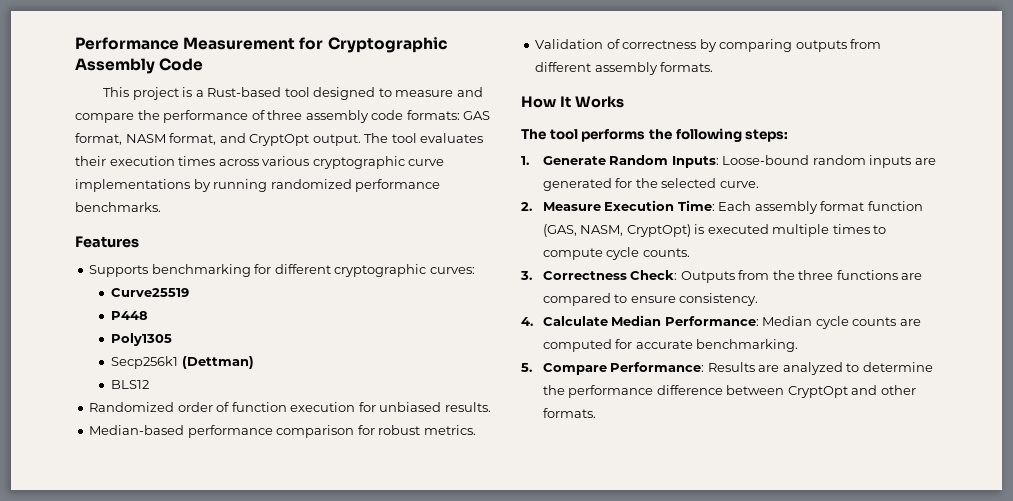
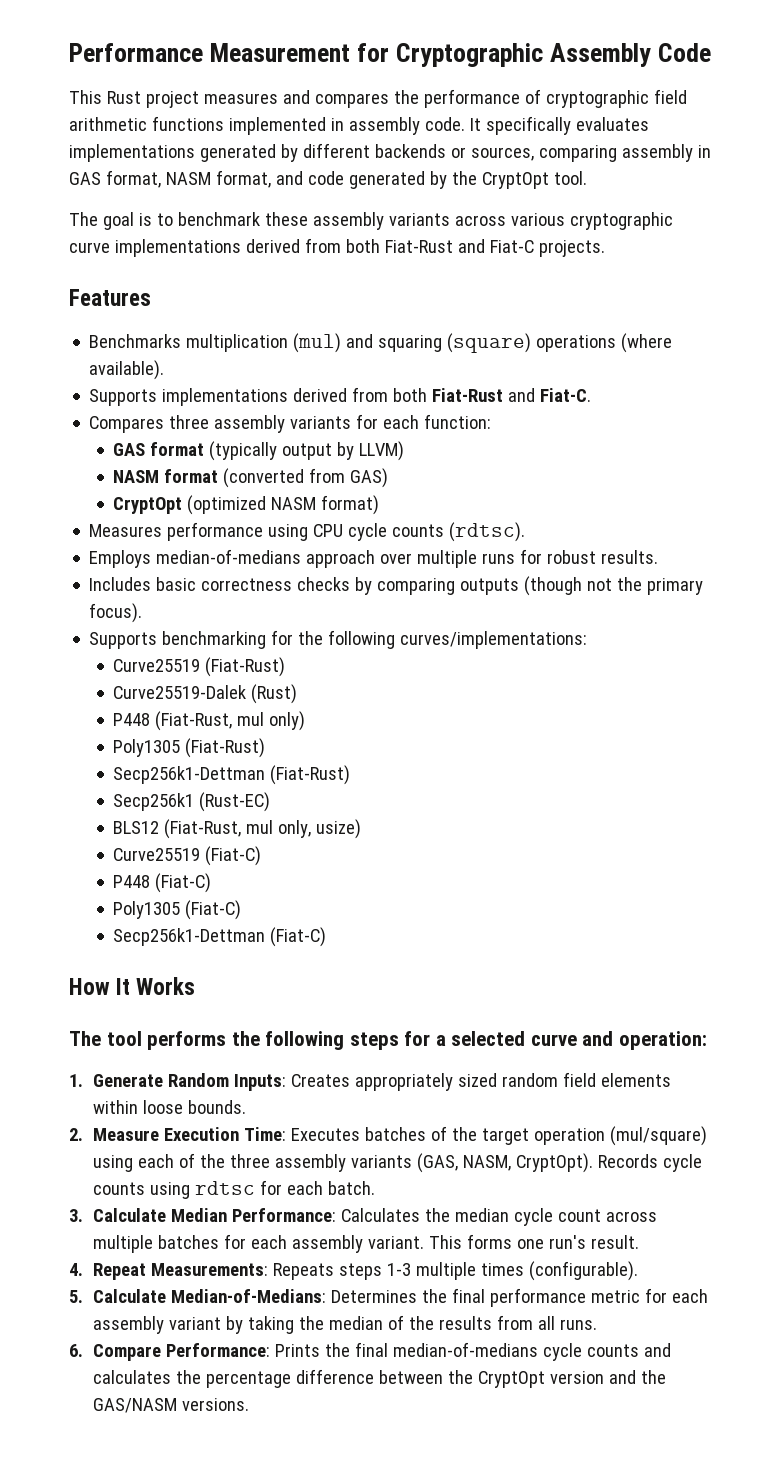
[132,87,483,100] [75,110,460,123] project is a Rust-based tool designed to measure and compare the performance of three assembly code formats: -> [106,89,687,108] [69,116,649,135] [69,143,711,162] Rust project measures and compares the performance of cryptographic field arithmetic functions implemented in assembly code. It specifically evaluates implementations generated by different backends or sources, comparing assembly in
[249,133,484,146] [75,156,216,166] CryptOpt output. The tool evaluates their execution times -> [307,171,587,189] [69,212,450,230] code generated by the CryptOpt tool. // The goal is to benchmark these assembly variants
[193,179,441,192] [75,202,161,212] [75,236,139,248] [89,264,475,277] [111,288,190,297] [111,311,149,320] [111,333,173,346] by running randomized performance benchmarks. // Features // Supports benchmarking for different cryptographic curves: // Curve25519 // P448 // Poly1305 -> [245,238,605,257] [69,289,151,306] [89,333,673,353] [89,360,165,380] [89,387,592,406] [89,414,492,433] [113,441,405,461] [113,468,389,488] [113,495,380,515] [89,522,526,542] [89,549,659,568] [89,576,704,596] [89,603,143,623] [89,630,588,649] [113,657,286,677] [113,684,298,704] [113,711,306,731] [113,738,266,758] [113,765,351,785] derived from both Fiat-Rust and Fiat-C projects. // Features // Benchmarks multiplication (mul) and squaring (square) operations (where available). // Supports implementations derived from both Fiat-Rust and Fiat-C. // Compares three assembly variants for each function: // GAS format (typically output by LLVM) // NASM format (converted from GAS) // CryptOpt (optimized NASM format) // Measures performance using CPU cycle counts (rdtsc). // Employs median-of-medians approach over multiple runs for robust results. // Includes basic correctness checks by comparing outputs (though not the primary focus). // Supports benchmarking for the following curves/implementations: // Curve25519 (Fiat-Rust) // Curve25519-Dalek (Rust) // P448 (Fiat-Rust, mul only) // Poly1305 (Fiat-Rust) // Secp256k1-Dettman (Fiat-Rust)
[181,356,254,369] (Dettman) -> [199,792,271,812] (Rust-EC)
[89,402,491,412] [89,425,476,438] [535,39,882,52] [535,62,714,75] // Randomized order of function execution for unbiased results. // Median-based performance comparison for robust metrics. // Validation of correctness by comparing outputs from different assembly formats. -> [164,819,362,839] [113,846,262,866] [113,873,212,893] [113,900,242,920] [113,927,327,947] (Fiat-Rust, mul only, usize) // Curve25519 (Fiat-C) // P448 (Fiat-C) // Poly1305 (Fiat-C) // Secp256k1-Dettman (Fiat-C)
[745,129,789,142] [521,155,936,168] [542,178,759,191] [521,200,923,214] [542,224,887,237] [542,247,690,260] [520,270,923,283] [542,293,759,306] [521,315,921,329] [542,339,799,352] [521,362,933,375] [542,385,916,398] [542,408,596,418] steps: // 1. Generate Random Inputs: Loose-bound random inputs are generated for the selected curve. // 2. Measure Execution Time: Each assembly format function (GAS, NASM, CryptOpt) is executed multiple times to compute cycle counts. // 3. Correctness Check: Outputs from the three functions are compared to ensure consistency. // 4. Calculate Median Performance: Median cycle counts are computed for accurate benchmarking. // 5. Compare Performance: Results are analyzed to determine the performance difference between CryptOpt and other formats. -> [349,1031,707,1050] [69,1072,671,1091] [92,1100,246,1114] [69,1126,707,1146] [92,1153,702,1173] [92,1180,375,1199] [69,1208,657,1226] [92,1234,639,1253] [69,1261,638,1281] [69,1288,708,1307] [92,1315,597,1334] [69,1342,671,1361] [92,1369,666,1388] [92,1398,249,1413] steps for a selected curve and operation: // 1. Generate Random Inputs: Creates appropriately sized random field elements within loose bounds. // 2. Measure Execution Time: Executes batches of the target operation (mul/square) using each of the three assembly variants (GAS, NASM, CryptOpt). Records cycle counts using rdtsc for each batch. // 3. Calculate Median Performance: Calculates the median cycle count across multiple batches for each assembly variant. This forms one run's result. // 4. Repeat Measurements: Repeats steps 1-3 multiple times (configurable). // 5. Calculate Median-of-Medians: Determines the final performance metric for each assembly variant by taking the median of the results from all runs. // 6. Compare Performance: Prints the final median-of-medians cycle counts and calculates the percentage difference between the CryptOpt version and the GAS/NASM versions.

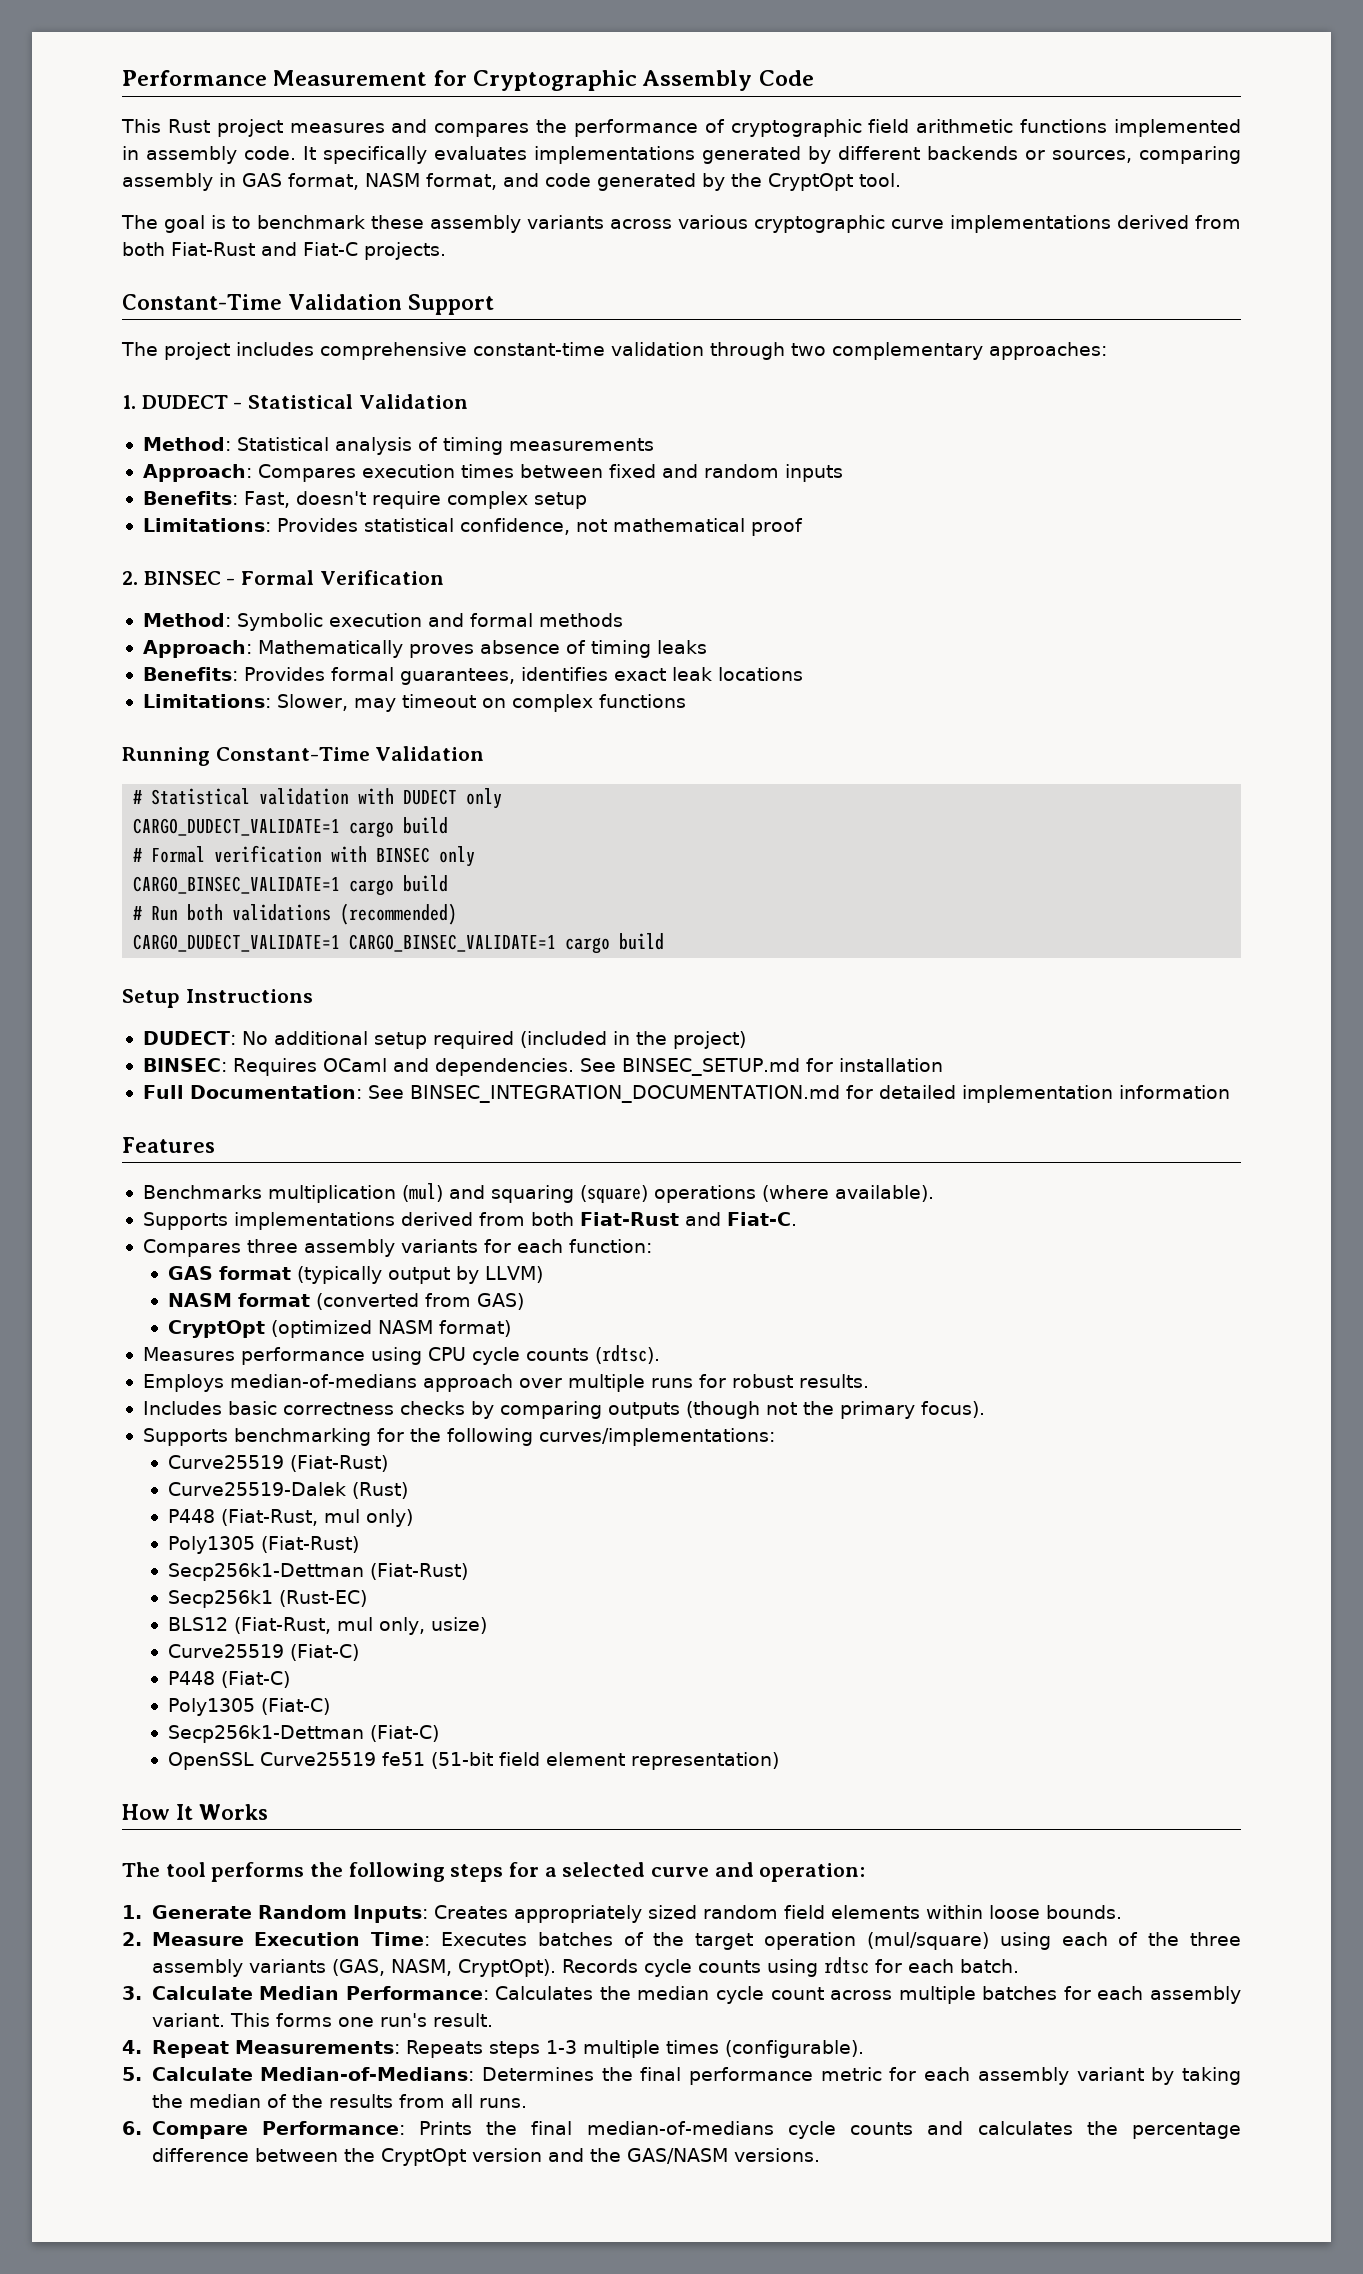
(605, 248) none -> [122,294,494,315] [121,342,1107,360] [122,394,468,409] [142,437,654,455] [142,464,843,482] [142,491,587,509] [142,518,803,536] [122,570,444,585] [142,613,623,631] [142,640,707,658] [142,667,803,685] [142,694,686,712] [122,746,485,766] [133,788,503,809] [133,817,449,838] [133,845,476,867] [133,875,449,896] [133,903,458,925] [133,933,665,954] [122,989,313,1008] [142,1031,746,1049] [142,1058,943,1076] [142,1085,1230,1103] // Constant-Time Validation Support // The project includes comprehensive constant-time validation through two complementary approaches: // 1. DUDECT - Statistical Validation // Method: Statistical analysis of timing measurements // Approach: Compares execution times between fixed and random inputs // Benefits: Fast, doesn't require complex setup // Limitations: Provides statistical confidence, not mathematical proof // 2. BINSEC - Formal Verification // Method: Symbolic execution and formal methods // Approach: Mathematically proves absence of timing leaks // Benefits: Provides formal guarantees, identifies exact leak locations // Limitations: Slower, may timeout on complex functions // Running Constant-Time Validation // # Statistical validation with DUDECT only // CARGO_DUDECT_VALIDATE=1 cargo build // # Formal verification with BINSEC only // CARGO_BINSEC_VALIDATE=1 cargo build // # Run both validations (recommended) // CARGO_DUDECT_VALIDATE=1 CARGO_BINSEC_VALIDATE=1 cargo build // Setup Instructions // DUDECT: No additional setup required (included in the project) // BINSEC: Requires OCaml and dependencies. See BINSEC_SETUP.md for installation // Full Documentation: See BINSEC_INTEGRATION_DOCUMENTATION.md for detailed implementation information
(327, 937) none -> [167,1752,779,1770] // OpenSSL Curve25519 fe51 (51-bit field element representation)

